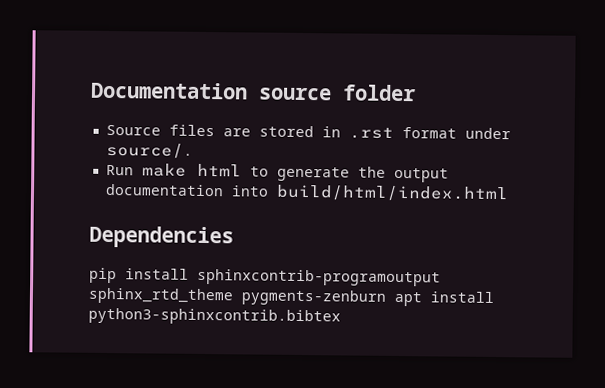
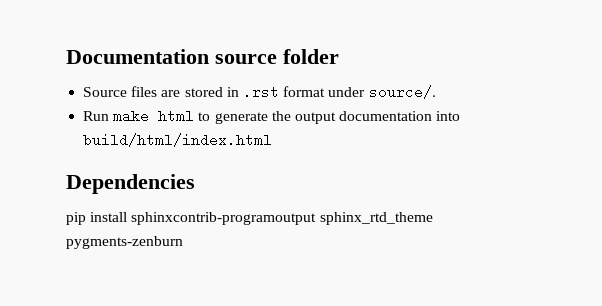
[394,291,495,307] [88,307,341,326] apt install python3-sphinxcontrib.bibtex -> (183, 242) none

